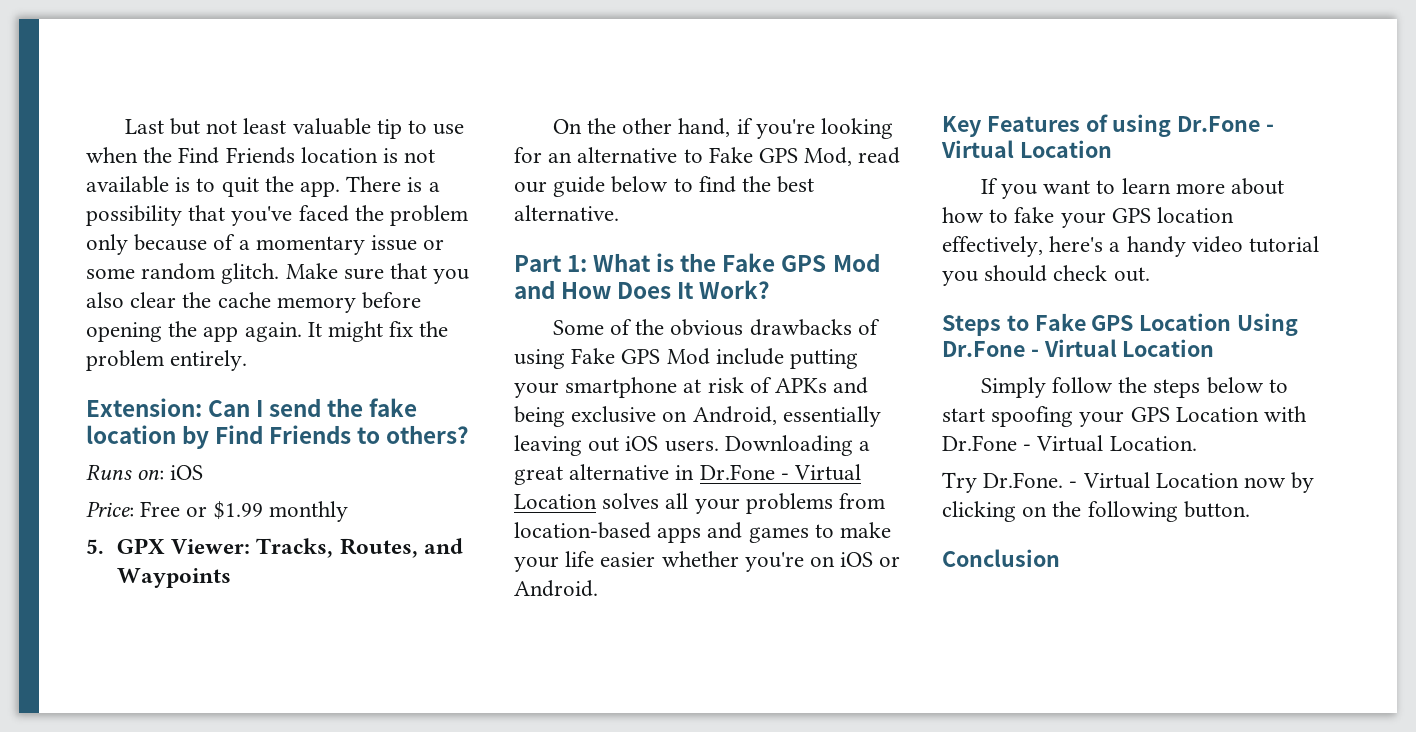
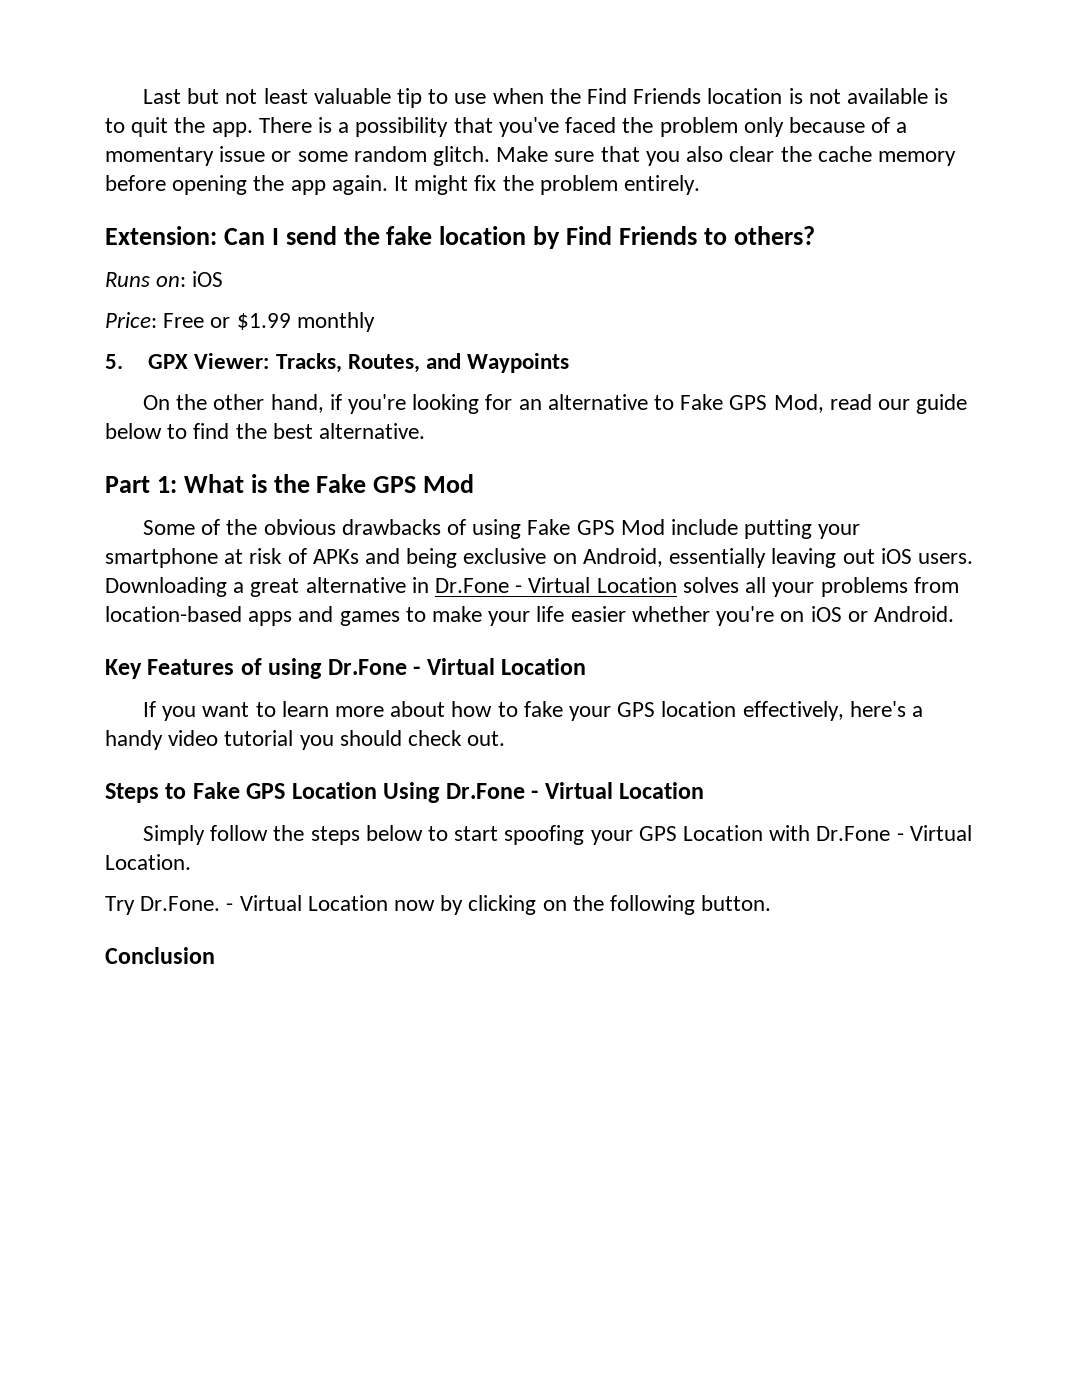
[514,280,771,299] and How Does It Work? -> (475, 483) none

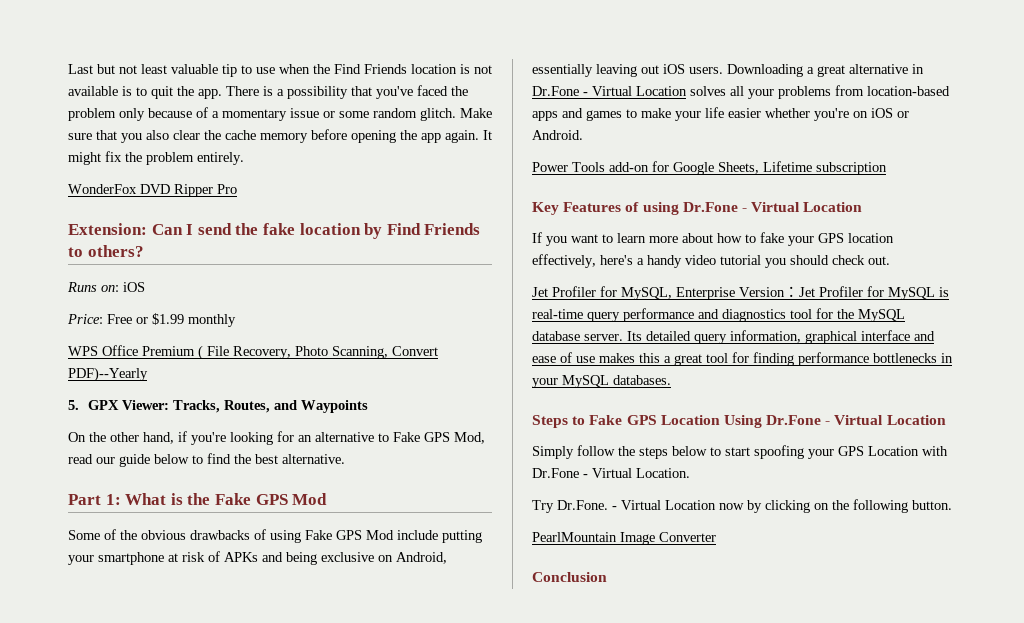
(701, 185) none -> [68,184,237,197] // WonderFox DVD Ripper Pro
(375, 322) none -> [68,345,438,360] [68,367,148,382] // WPS Office Premium ( File Recovery, Photo Scanning, Convert PDF)--Yearly
(954, 614) none -> [532,161,887,175] // Power Tools add-on for Google Sheets, Lifetime subscription
(506, 738) none -> [532,286,949,300] [532,308,905,322] [532,330,935,344] [532,352,953,366] [532,375,671,388] // Jet Profiler for MySQL, Enterprise Version：Jet Profiler for MySQL is real-time query performance and diagnostics tool for the MySQL database server. Its detailed query information, graphical interface and ease of use makes this a great tool for finding performance bottlenecks in your MySQL databases.
(772, 903) none -> [532,532,716,545] // PearlMountain Image Converter

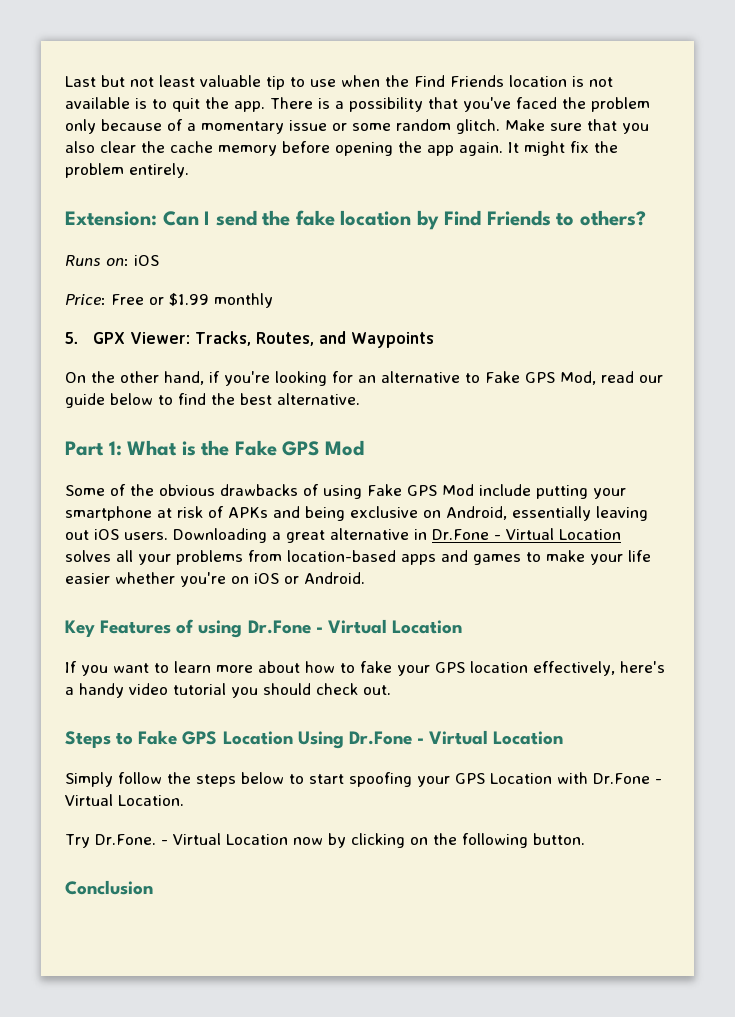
[68,184,237,197] // WonderFox DVD Ripper Pro -> (189, 170) none
[68,345,438,360] [68,367,148,382] // WPS Office Premium ( File Recovery, Photo Scanning, Convert PDF)--Yearly -> (273, 300) none
[532,161,887,175] // Power Tools add-on for Google Sheets, Lifetime subscription -> (365, 578) none
[532,286,949,300] [532,308,905,322] [532,330,935,344] [532,352,953,366] [532,375,671,388] // Jet Profiler for MySQL, Enterprise Version：Jet Profiler for MySQL is real-time query performance and diagnostics tool for the MySQL database server. Its detailed query information, graphical interface and ease of use makes this a great tool for finding performance bottlenecks in your MySQL databases. -> (391, 690) none
[532,532,716,545] // PearlMountain Image Converter -> (585, 839) none

